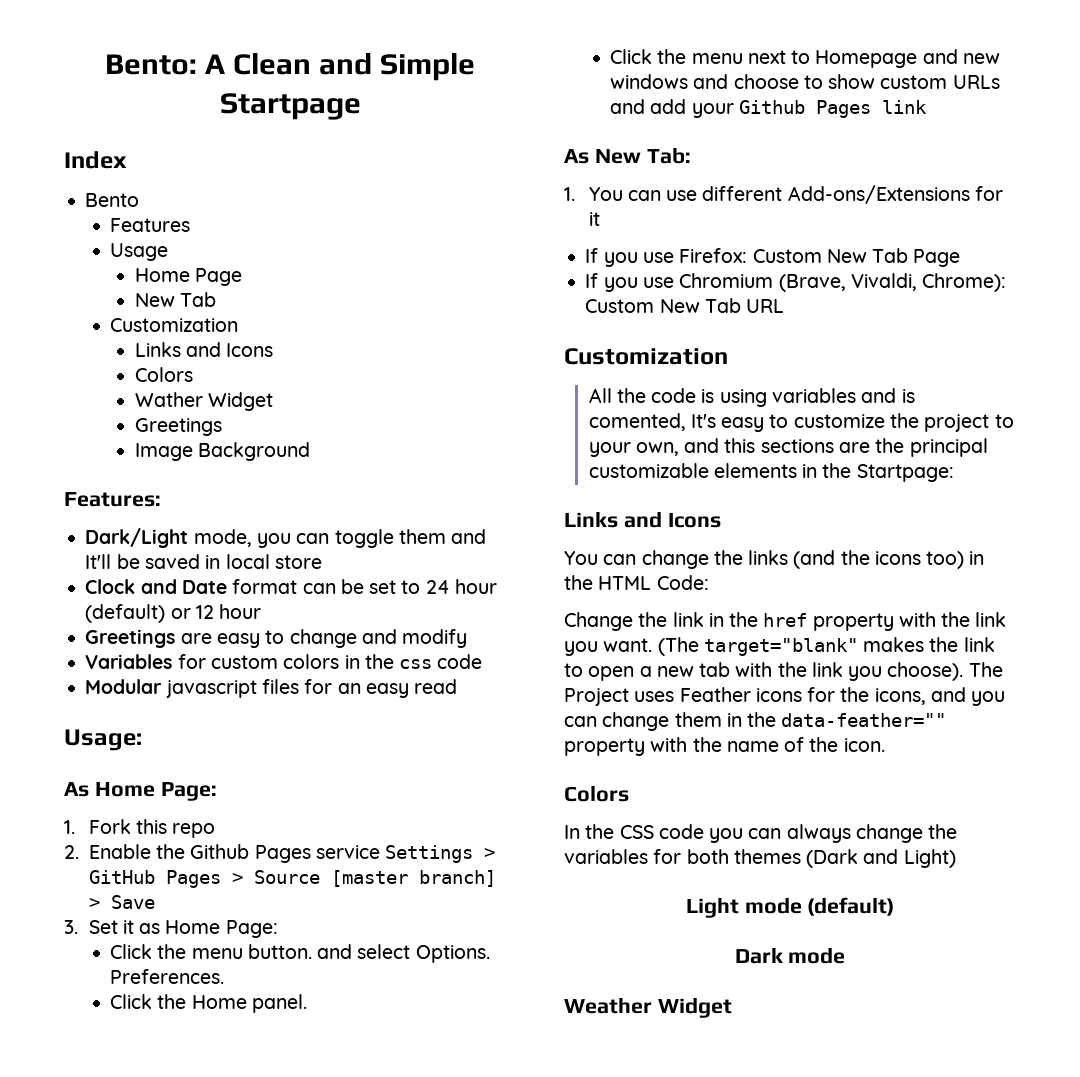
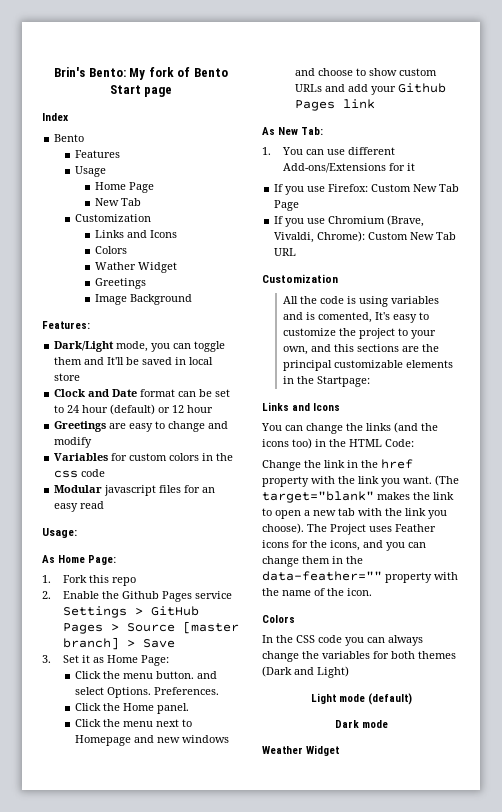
[104,53,476,81] [219,93,361,120] Bento: A Clean and Simple Startpage -> [54,67,228,80] [109,85,173,97] Brin's Bento: My fork of Bento Start page

